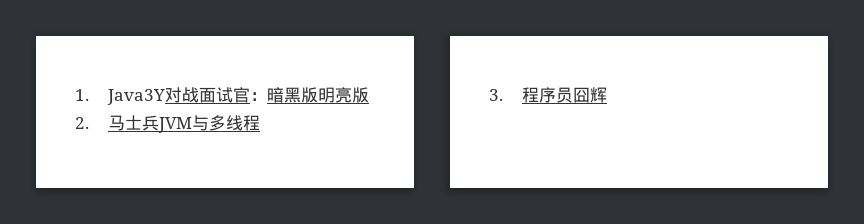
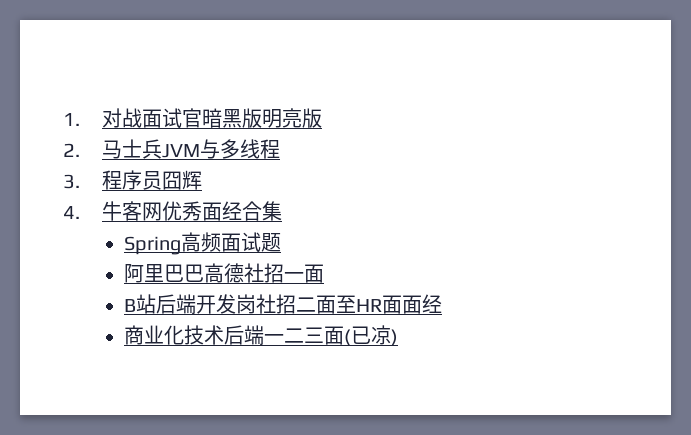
[107,89,166,105] Java3Y -> (80, 119) none
[250,92,268,101] ： -> (202, 118) none
(608, 95) none -> [63,201,282,221] [123,232,281,255] [123,263,324,283] [123,294,442,314] [123,325,398,346] // 4.牛客网优秀面经合集 // Spring高频面试题 // 阿里巴巴高德社招一面 // B站后端开发岗社招二面至HR面面经 // 商业化技术后端一二三面(已凉)

